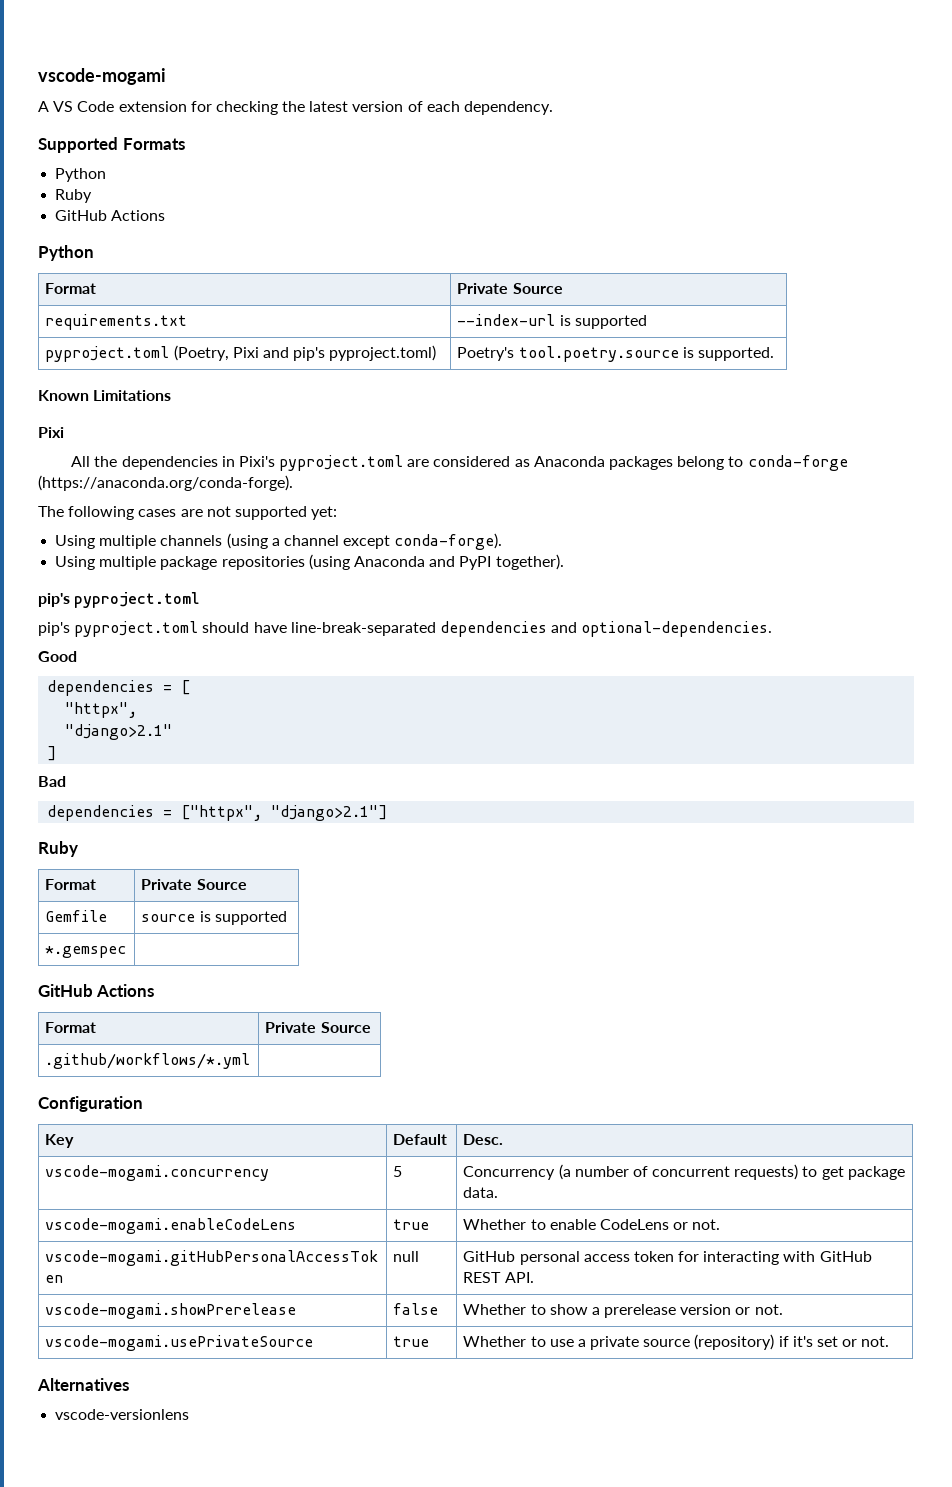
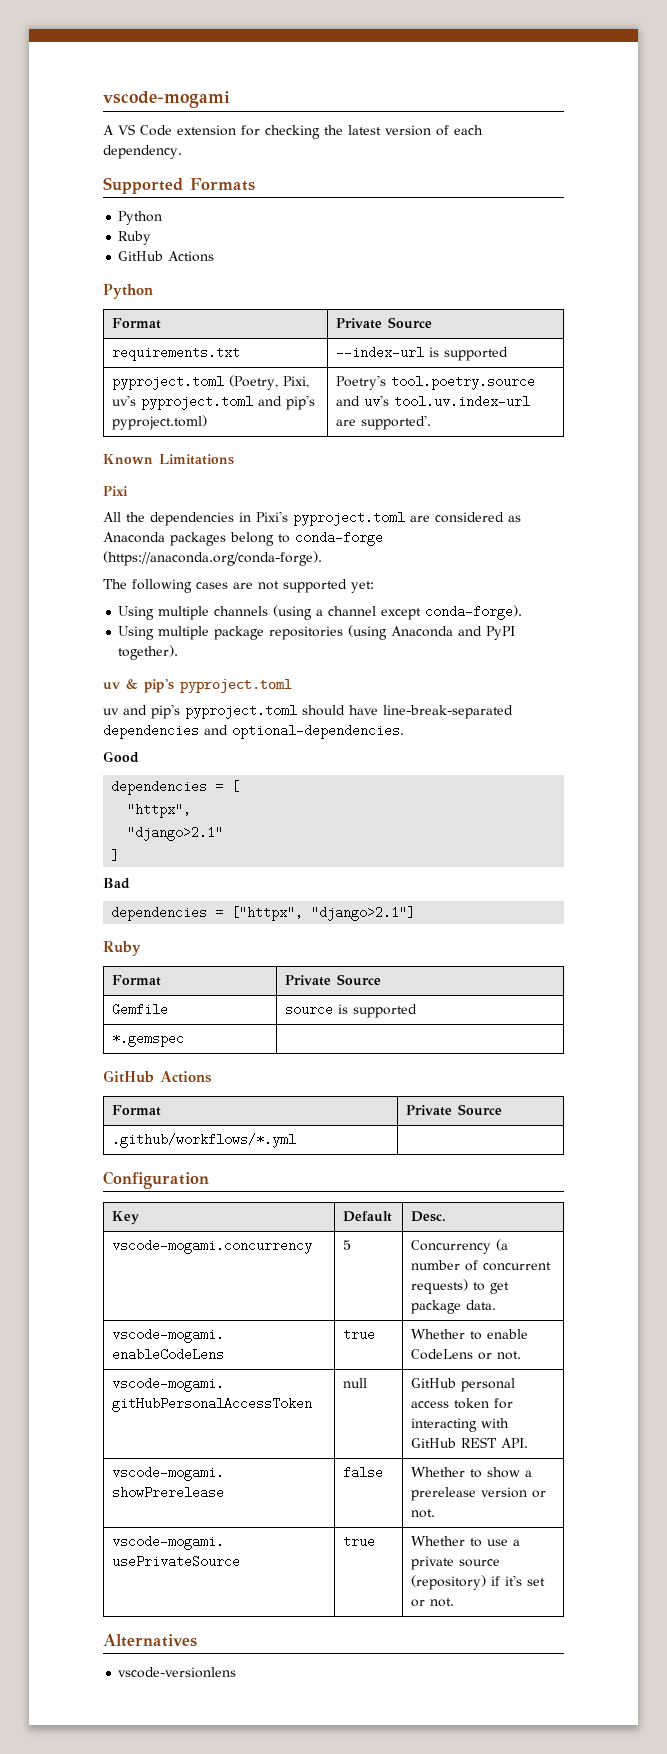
[232,347,259,358] Pixi -> [283,376,310,388] [112,395,254,410] Pixi, uv's pyproject.toml
[682,347,774,361] is supported. -> [336,395,531,408] [336,415,432,430] and uv's tool.uv.index-url are supported'.
(564, 562) none -> [103,679,138,690] uv &
(201, 600) none -> [103,705,147,715] uv and

